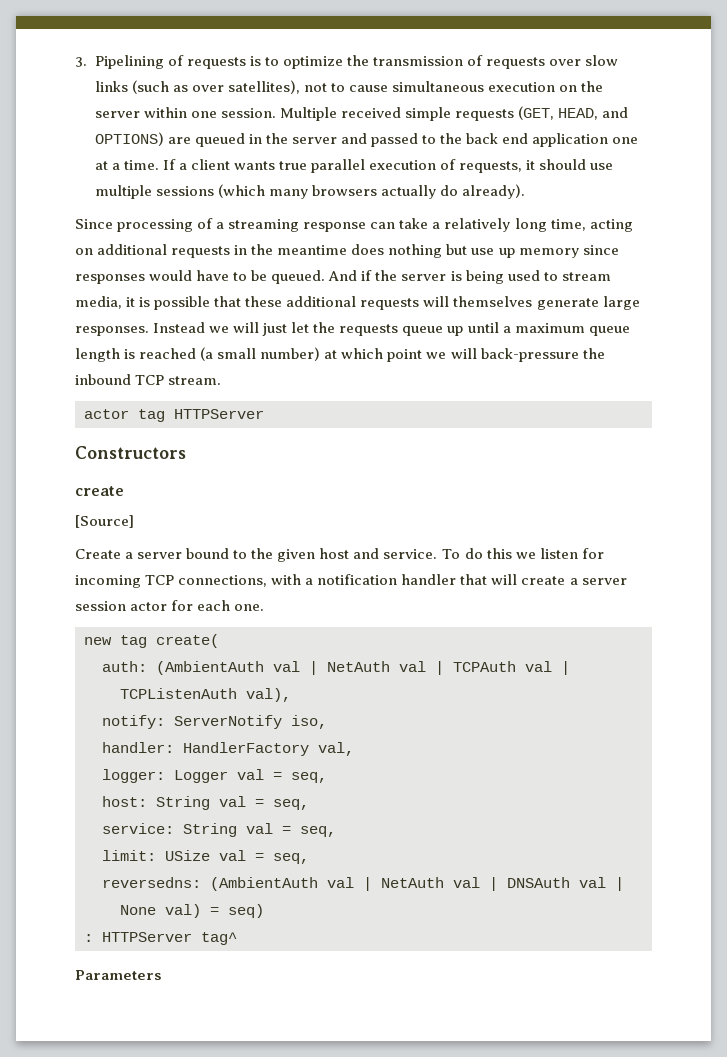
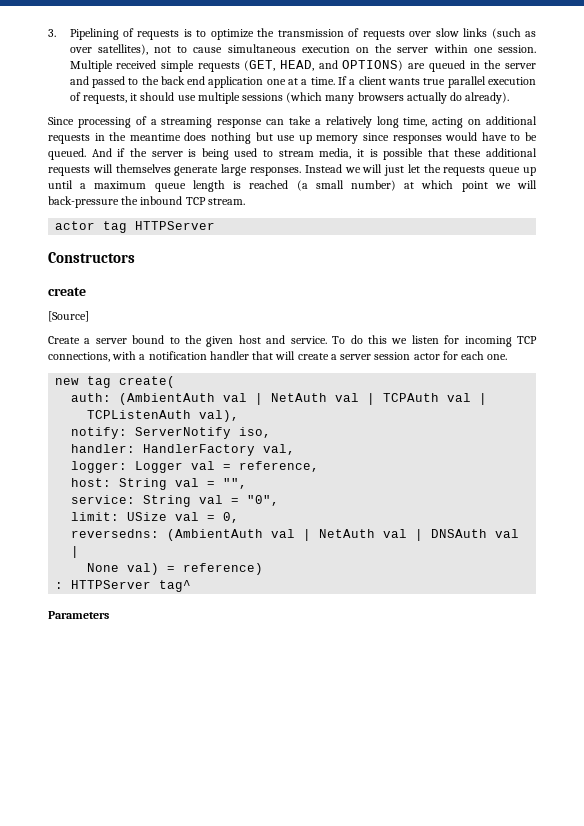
[291,772,327,783] seq, -> [239,461,320,472] reference,
[273,799,309,810] seq, -> [223,478,248,489] "",
[300,826,336,837] seq, -> [247,495,280,506] "0",
[273,853,309,864] seq, -> [223,512,240,523] 0,
[228,904,264,918] seq) -> [183,563,264,575] reference)

